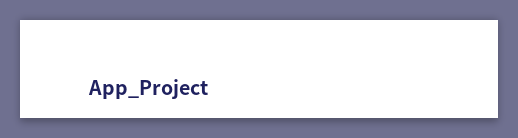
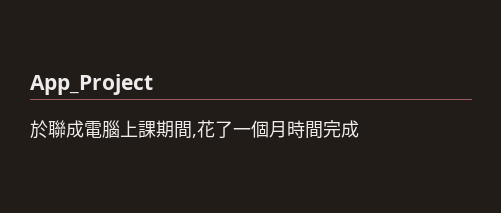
(208, 89) none -> [30,120,359,139] // 於聯成電腦上課期間,花了一個月時間完成

